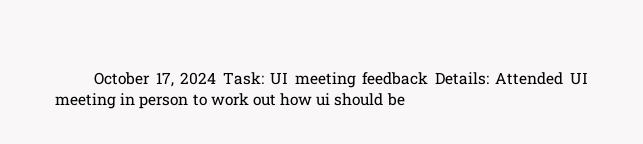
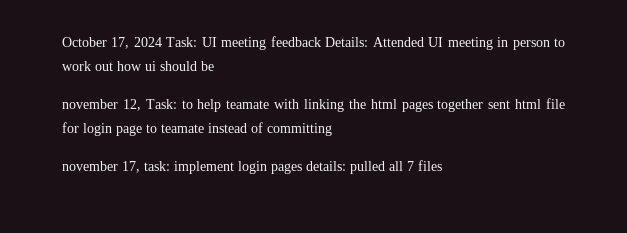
(405, 99) none -> [62,98,565,112] [62,122,332,136] [62,160,442,174] // november 12, Task: to help teamate with linking the html pages together sent html file for login page to teamate instead of committing // november 17, task: implement login pages details: pulled all 7 files

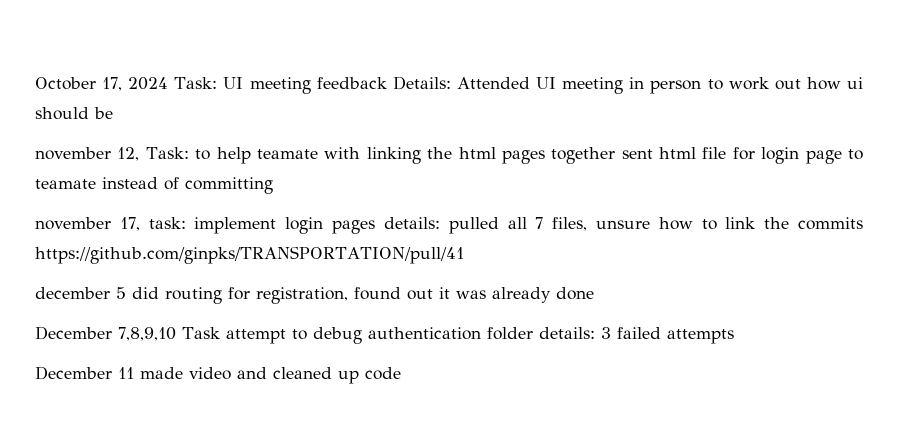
[418,160,442,171] files -> [552,217,863,231] [35,246,464,264] [35,287,594,304] [35,326,734,344] [35,366,401,384] files, unsure how to link the commits https://github.com/ginpks/TRANSPORTATION/pull/41 // december 5 did routing for registration, found out it was already done // December 7,8,9,10 Task attempt to debug authentication folder details: 3 failed attempts // December 11 made video and cleaned up code

